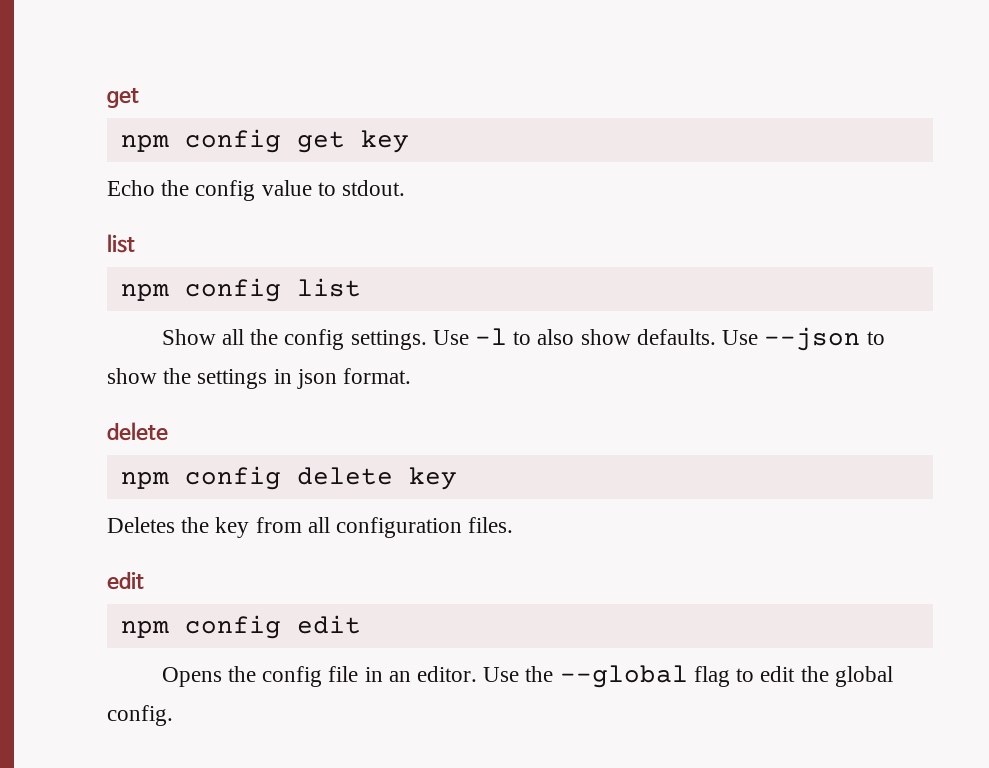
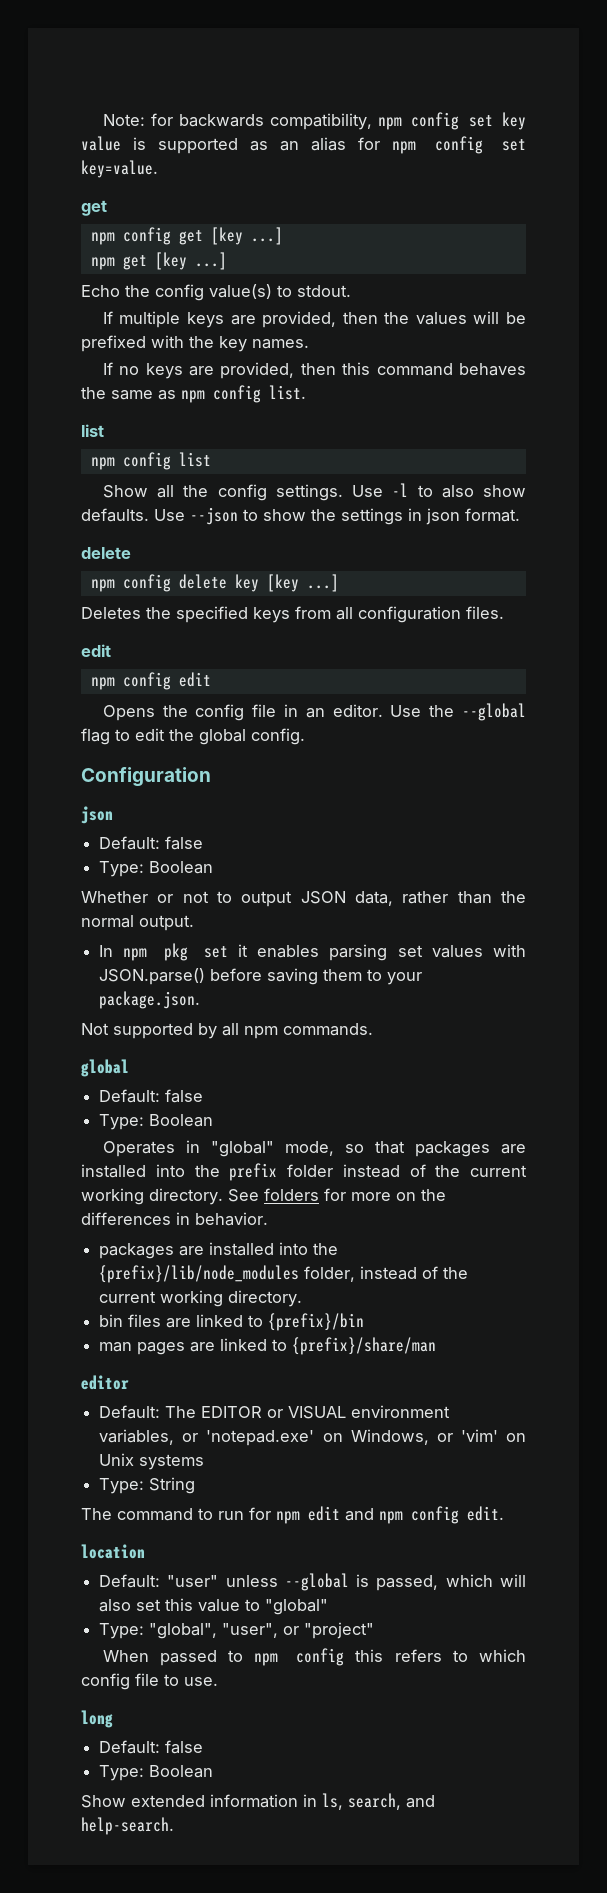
[107,88,139,108] [120,129,409,153] get // npm config get key -> [102,112,526,130] [81,136,526,154] [81,160,158,178] [81,200,107,216] [90,227,283,245] [90,252,227,270] Note: for backwards compatibility, npm config set key value is supported as an alias for npm config set key=value. // get // npm config get [key ...] // npm get [key ...]
[261,180,312,196] value -> [209,284,272,299] value(s)
(406, 188) none -> [102,311,526,328] [81,335,309,352] [102,362,526,379] [81,385,306,403] // If multiple keys are provided, then the values will be prefixed with the key names. // If no keys are provided, then this command behaves the same as npm config list.
(457, 478) none -> [266,574,339,592] [key ...]
[215,517,250,538] key -> [176,606,290,623] specified keys
(173, 715) none -> [81,767,211,787] [81,806,113,824] [99,836,204,850] [99,861,214,877] [81,891,526,907] [81,915,194,931] [99,943,526,961] [99,968,423,985] [99,991,201,1009] [81,1023,373,1039] [81,1059,129,1077] [99,1089,204,1103] [99,1114,214,1130] [102,1140,526,1157] [81,1163,527,1181] [81,1188,446,1205] [81,1212,268,1226] [99,1242,339,1259] [99,1265,469,1283] [99,1290,303,1307] [99,1313,365,1331] [99,1337,437,1355] [81,1375,129,1390] [99,1405,451,1419] [99,1429,526,1446] [99,1453,205,1470] [99,1477,196,1494] [81,1506,504,1524] [81,1544,145,1559] [99,1573,526,1591] [99,1598,329,1615] [99,1622,375,1639] [102,1648,527,1666] [81,1673,218,1690] [81,1710,113,1728] [99,1740,204,1754] [99,1765,214,1781] [81,1793,435,1810] [81,1817,174,1835] // Configuration // json // Default: false // Type: Boolean // Whether or not to output JSON data, rather than the normal output. // In npm pkg set it enables parsing set values with JSON.parse() before saving them to your package.json. // Not supported by all npm commands. // global // Default: false // Type: Boolean // Operates in "global" mode, so that packages are installed into the prefix folder instead of the current working directory. See folders for more on the differences in behavior. // packages are installed into the {prefix}/lib/node_modules folder, instead of the current working directory. // bin files are linked to {prefix}/bin // man pages are linked to {prefix}/share/man // editor // Default: The EDITOR or VISUAL environment variables, or 'notepad.exe' on Windows, or 'vim' on Unix systems // Type: String // The command to run for npm edit and npm config edit. // location // Default: "user" unless --global is passed, which will also set this value to "global" // Type: "global", "user", or "project" // When passed to npm config this refers to which config file to use. // long // Default: false // Type: Boolean // Show extended information in ls, search, and help-search.

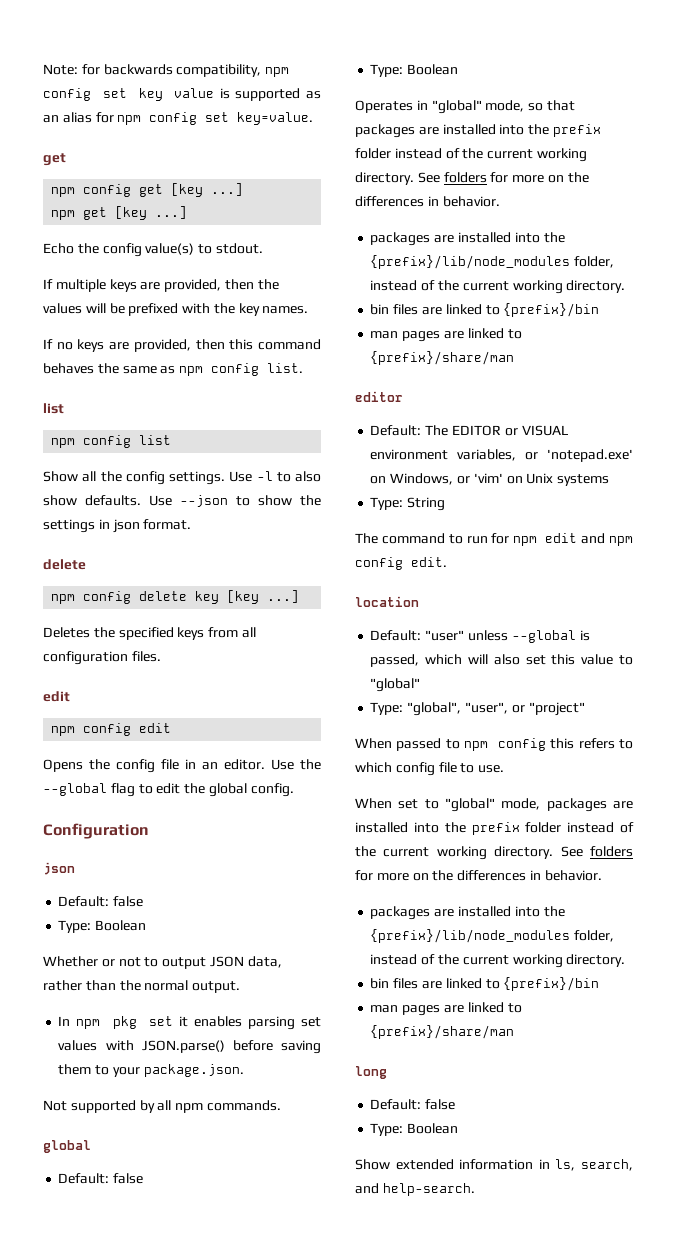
(218, 1681) none -> [355,798,633,812] [355,822,634,835] [355,846,633,860] [355,870,602,881] [370,906,565,920] [370,929,615,943] [370,954,626,968] [370,977,600,991] [370,1002,522,1016] [370,1025,515,1039] // When set to "global" mode, packages are installed into the prefix folder instead of the current working directory. See folders for more on the differences in behavior. // packages are installed into the {prefix}/lib/node_modules folder, instead of the current working directory. // bin files are linked to {prefix}/bin // man pages are linked to {prefix}/share/man

